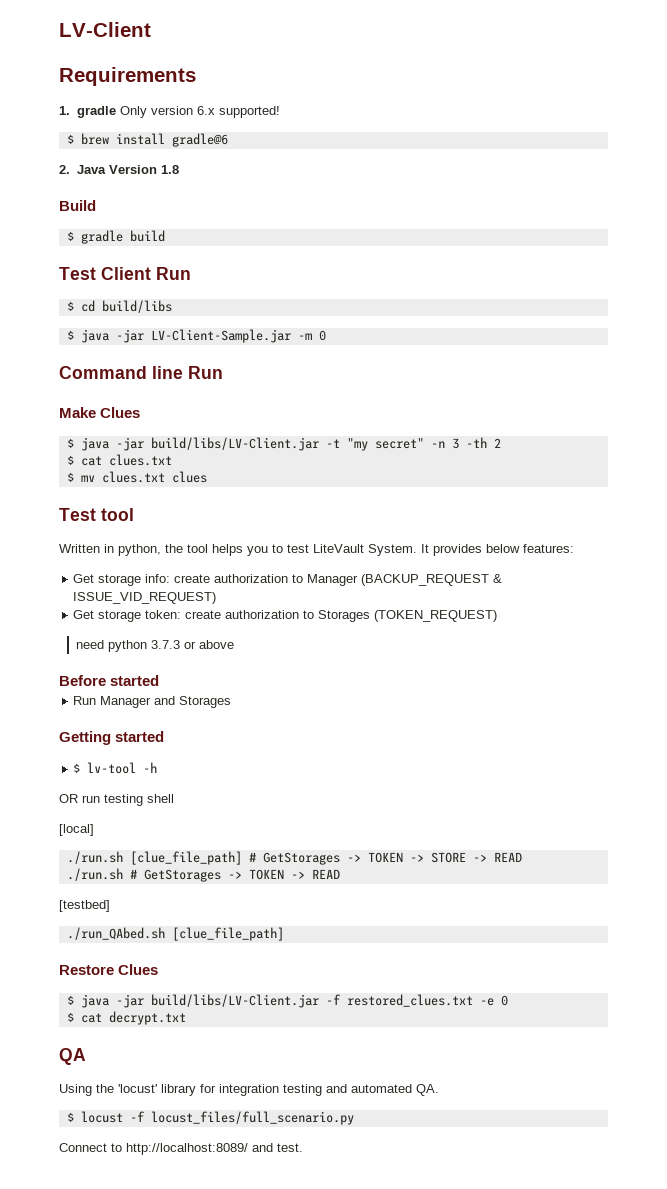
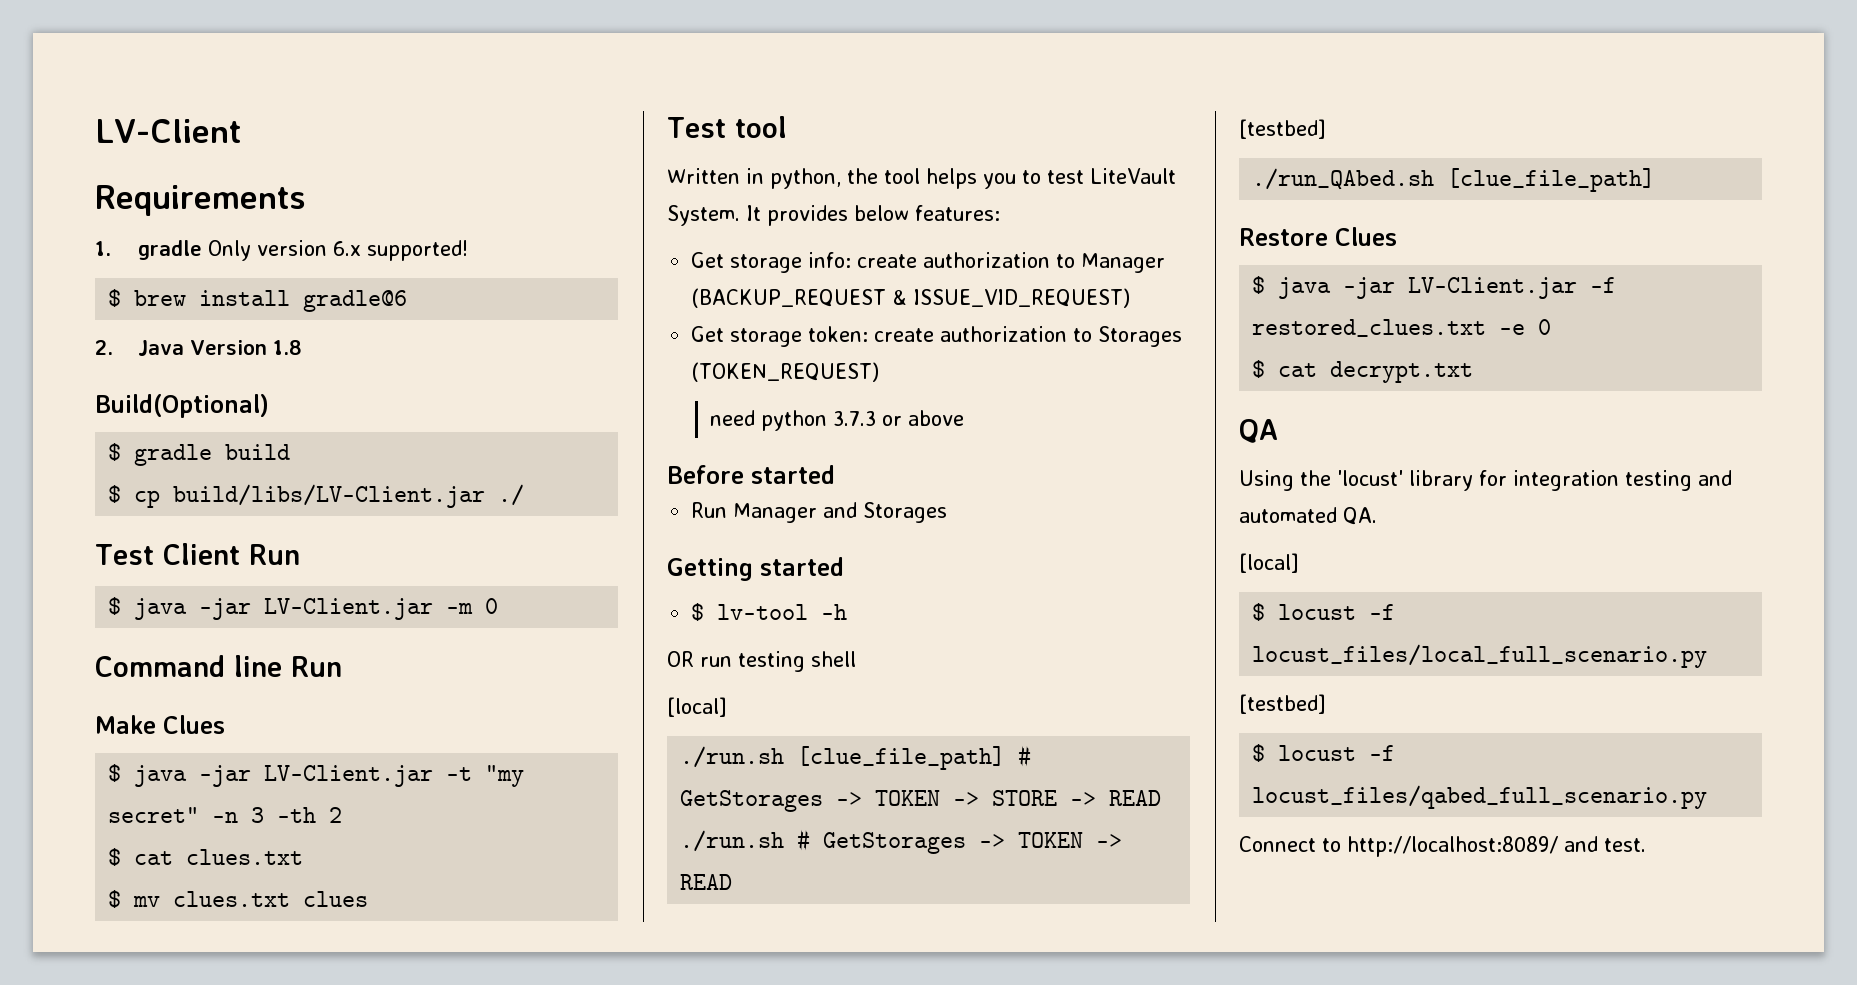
[59,200,96,211] Build -> [95,394,269,418] Build(Optional)
(165, 236) none -> [108,484,525,508] // $ cp build/libs/LV-Client.jar ./
[66,300,172,313] [66,329,291,343] // $ cd build/libs // $ java -jar LV-Client-Sample.jar -> [108,597,434,620] // $ java -jar LV-Client.jar
[150,437,319,451] build/libs/LV-Client.jar -> [264,765,434,787] LV-Client.jar
[150,994,319,1008] build/libs/LV-Client.jar -> [1408,277,1578,299] LV-Client.jar
[66,1111,354,1125] // $ locust -f locust_files/full_scenario.py -> [1239,553,1299,573] [1252,603,1396,621] [1252,644,1708,668] [1239,694,1326,714] [1252,744,1396,762] [1252,785,1708,809] // [local] // $ locust -f locust_files/local_full_scenario.py // [testbed] // $ locust -f locust_files/qabed_full_scenario.py

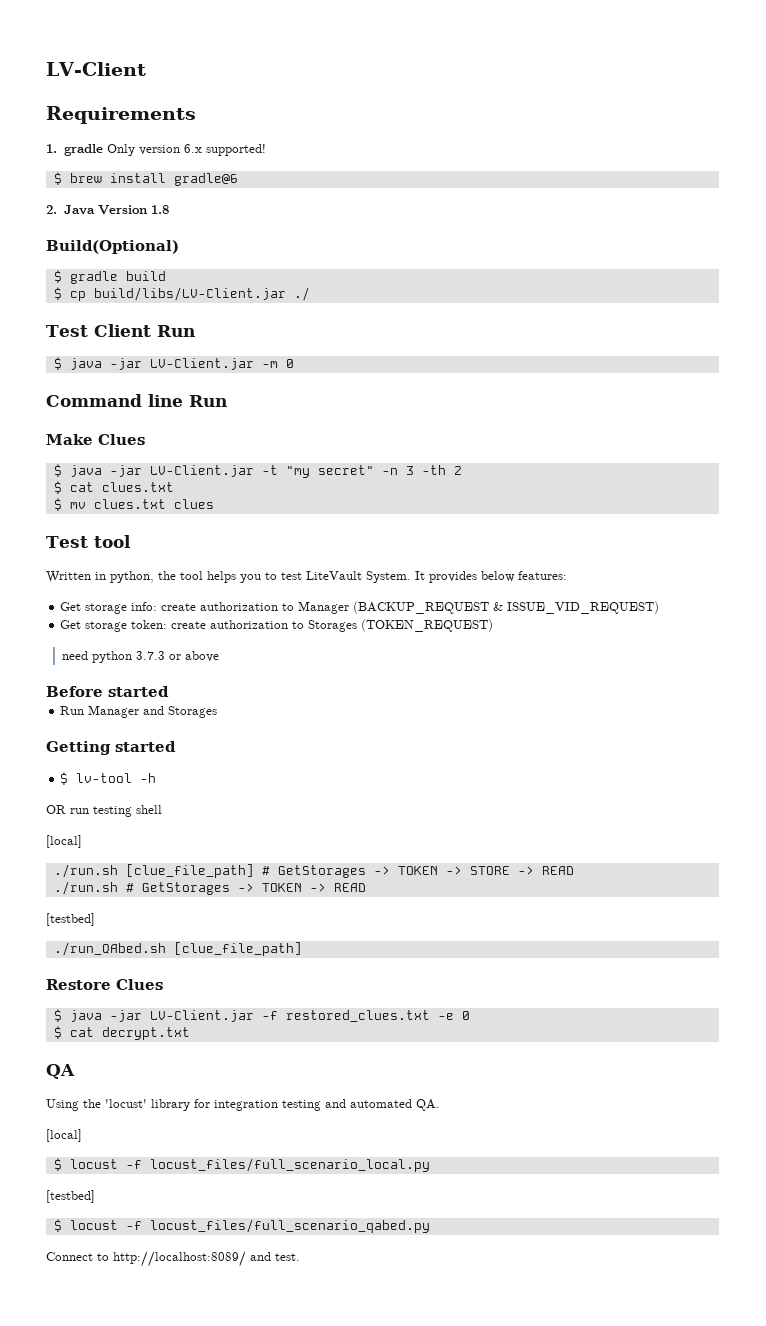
[1252,644,1708,668] locust_files/local_full_scenario.py -> [149,1158,430,1172] locust_files/full_scenario_local.py
[1252,785,1708,809] locust_files/qabed_full_scenario.py -> [149,1219,430,1233] locust_files/full_scenario_qabed.py

